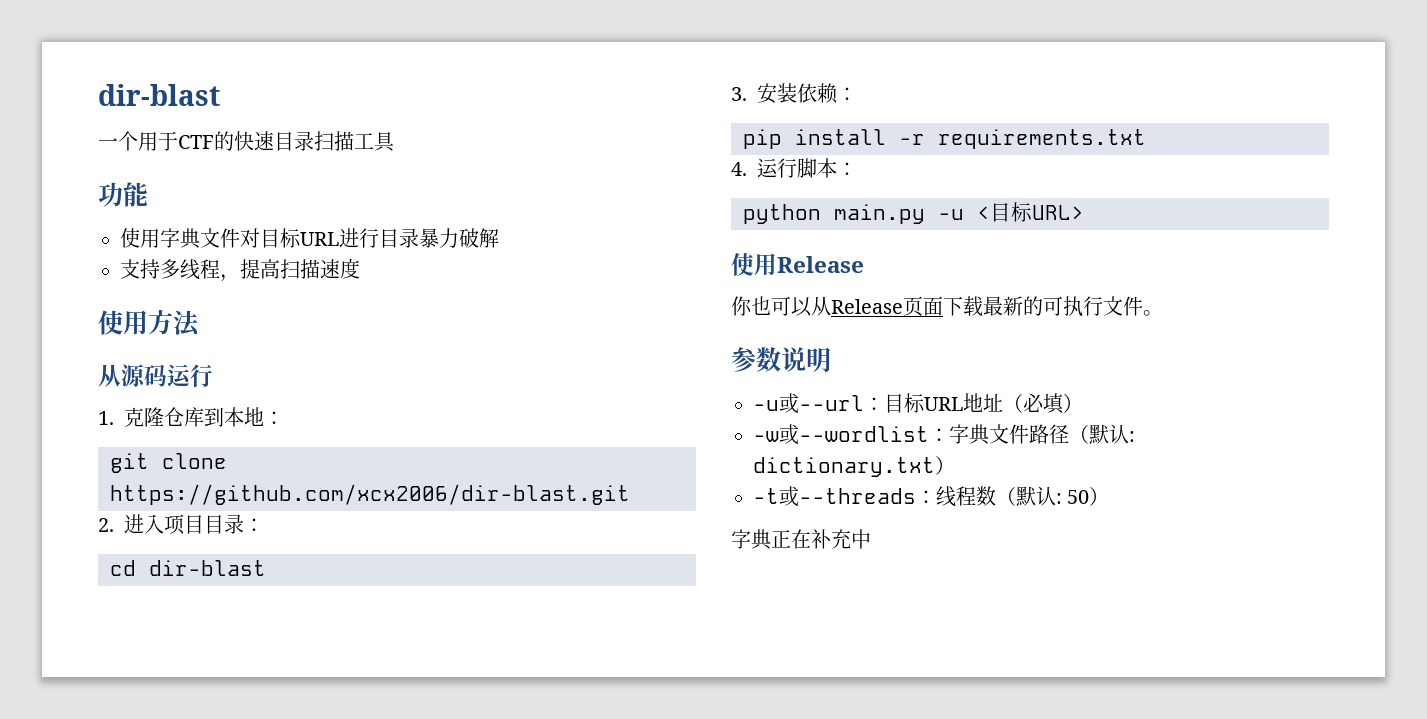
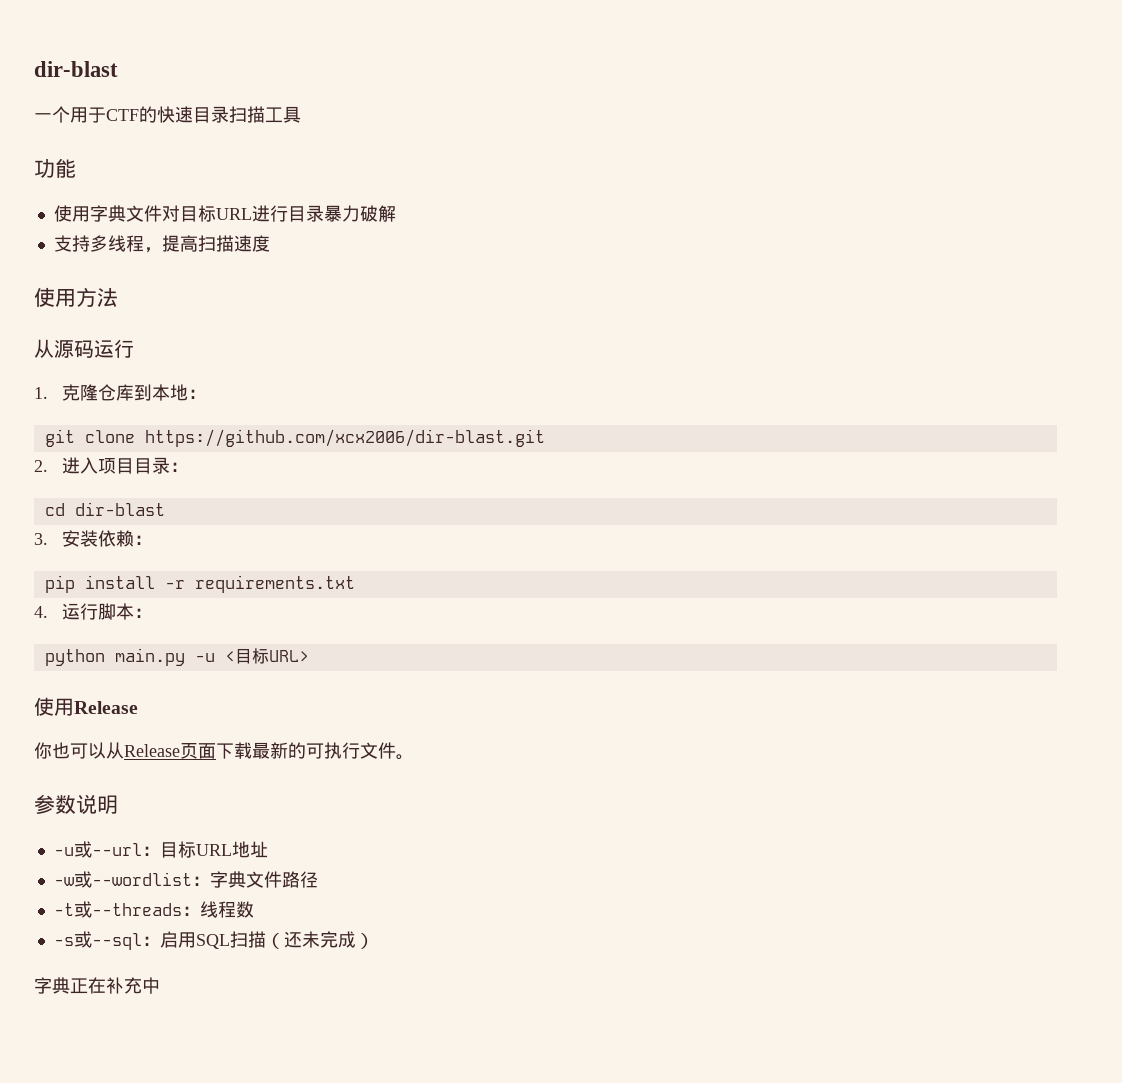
[1003,393,1083,414] （必填） -> (268, 849) none
[1069,424,1135,444] [753,456,955,477] （默认: dictionary.txt） -> (318, 879) none
[996,486,1090,506] （默认: 50 -> [53,931,356,950] // -s或--sql：启用SQL扫描（还未完成

